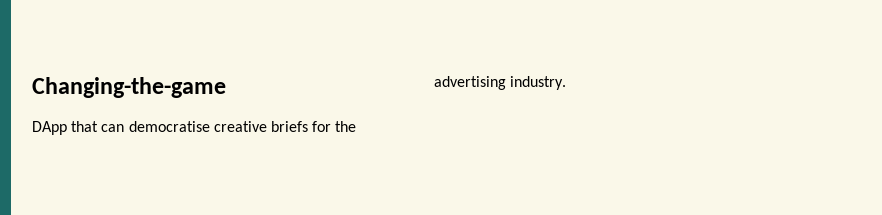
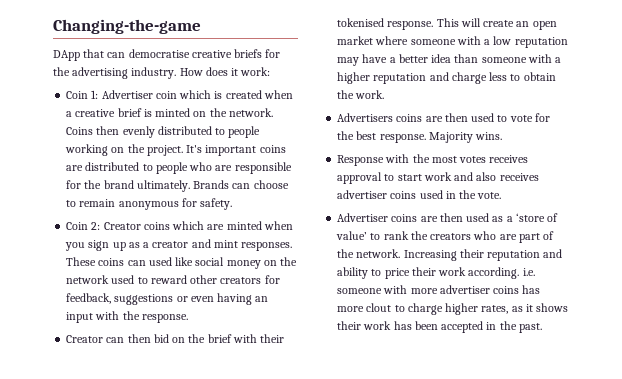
(567, 83) none -> [179,67,271,76] [66,90,293,99] [66,108,273,117] [66,126,261,138] [65,144,286,156] [66,162,292,174] [66,180,289,192] [66,198,233,210] [66,221,293,230] [65,239,293,251] [66,257,298,269] [66,275,280,284] [66,293,269,305] [66,311,188,323] [66,334,285,343] [337,18,557,30] [337,36,568,48] [337,54,562,66] [337,72,556,84] [337,90,385,99] [337,113,550,122] [337,131,503,143] [337,154,529,166] [337,172,539,184] [337,190,502,199] [337,213,559,222] [336,231,555,243] [337,249,563,261] [337,267,535,279] [337,285,541,294] [337,303,569,315] [337,321,542,333] How does it work: // Coin 1: Advertiser coin which is created when a creative brief is minted on the network. Coins then evenly distributed to people working on the project. It's important coins are distributed to people who are responsible for the brand ultimately. Brands can choose to remain anonymous for safety. // Coin 2: Creator coins which are minted when you sign up as a creator and mint responses. These coins can used like social money on the network used to reward other creators for feedback, suggestions or even having an input with the response. // Creator can then bid on the brief with their tokenised response. This will create an open market where someone with a low reputation may have a better idea than someone with a higher reputation and charge less to obtain the work. // Advertisers coins are then used to vote for the best response. Majority wins. // Response with the most votes receives approval to start work and also receives advertiser coins used in the vote. // Advertiser coins are then used as a ‘store of value’ to rank the creators who are part of the network. Increasing their reputation and ability to price their work according. i.e. someone with more advertiser coins has more clout to charge higher rates, as it shows their work has been accepted in the past.

